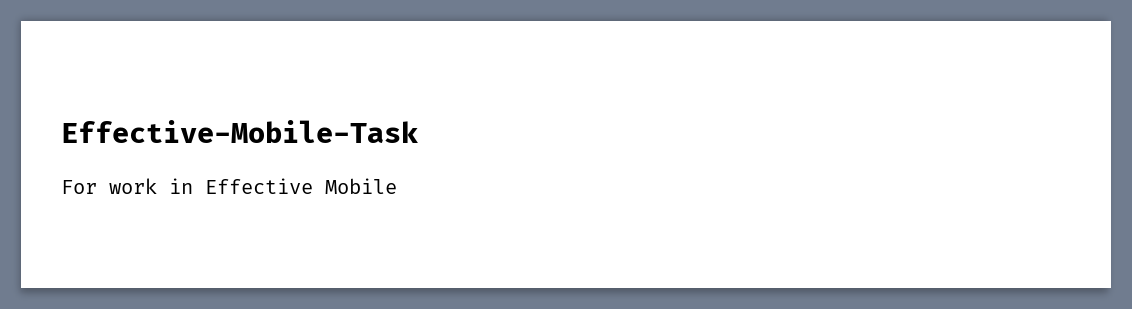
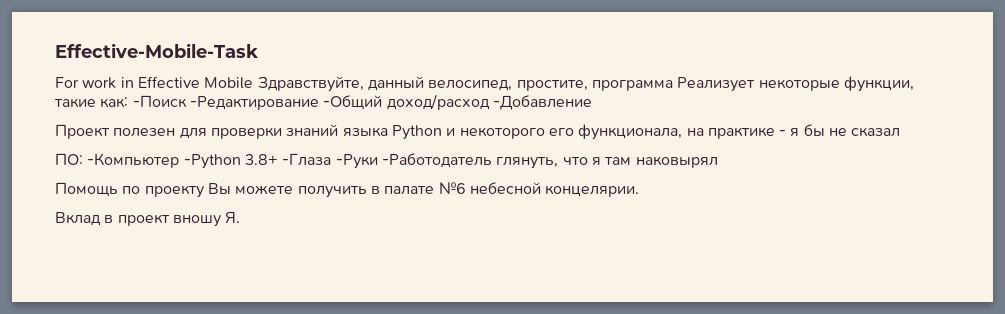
(397, 186) none -> [257,76,914,92] [54,94,592,110] [55,124,901,140] [55,153,718,169] [55,182,640,198] [55,211,241,227] Здравствуйте, данный велосипед, простите, программа Реализует некоторые функции, такие как: -Поиск -Редактирование -Общий доход/расход -Добавление // Проект полезен для проверки знаний языка Python и некоторого его функционала, на практике - я бы не сказал // ПО: -Компьютер -Python 3.8+ -Глаза -Руки -Работодатель глянуть, что я там наковырял // Помощь по проекту Вы можете получить в палате №6 небесной концелярии. // Вклад в проект вношу Я.

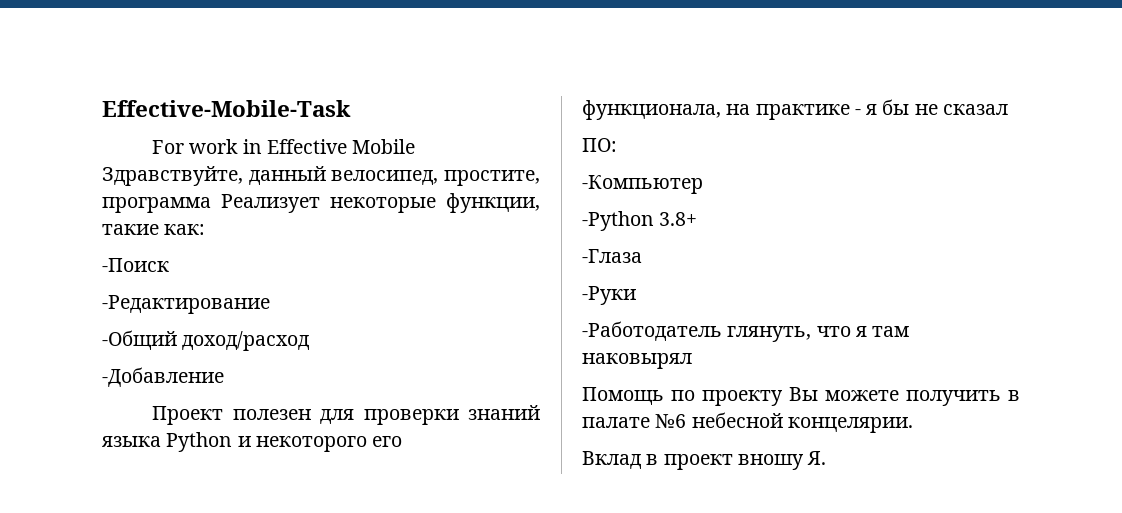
(129, 102) none -> (206, 229) //
(187, 101) none -> (169, 265) //
(319, 103) none -> (270, 304) //
(490, 102) none -> (310, 341) //
(83, 159) none -> (617, 145) //
(180, 160) none -> (703, 184) //
(278, 159) none -> (698, 219) //
(332, 159) none -> (642, 256) //
(378, 161) none -> (636, 295) //

